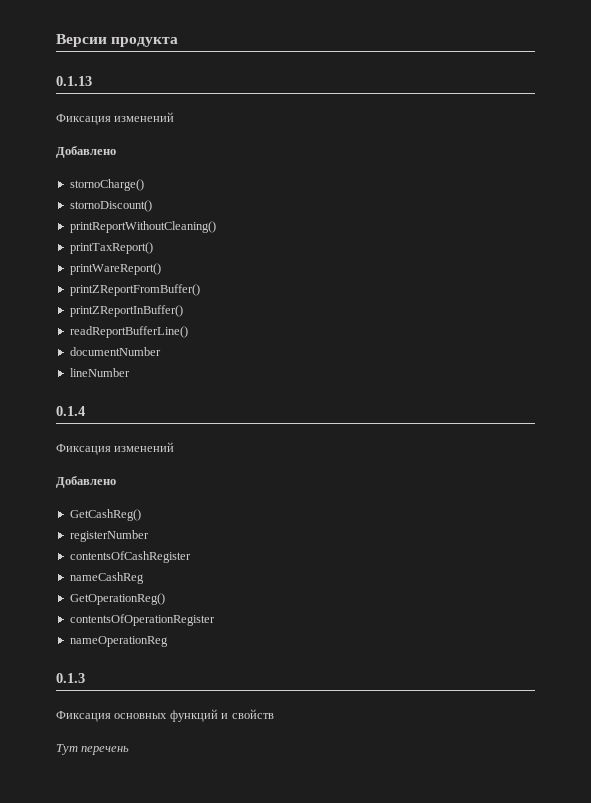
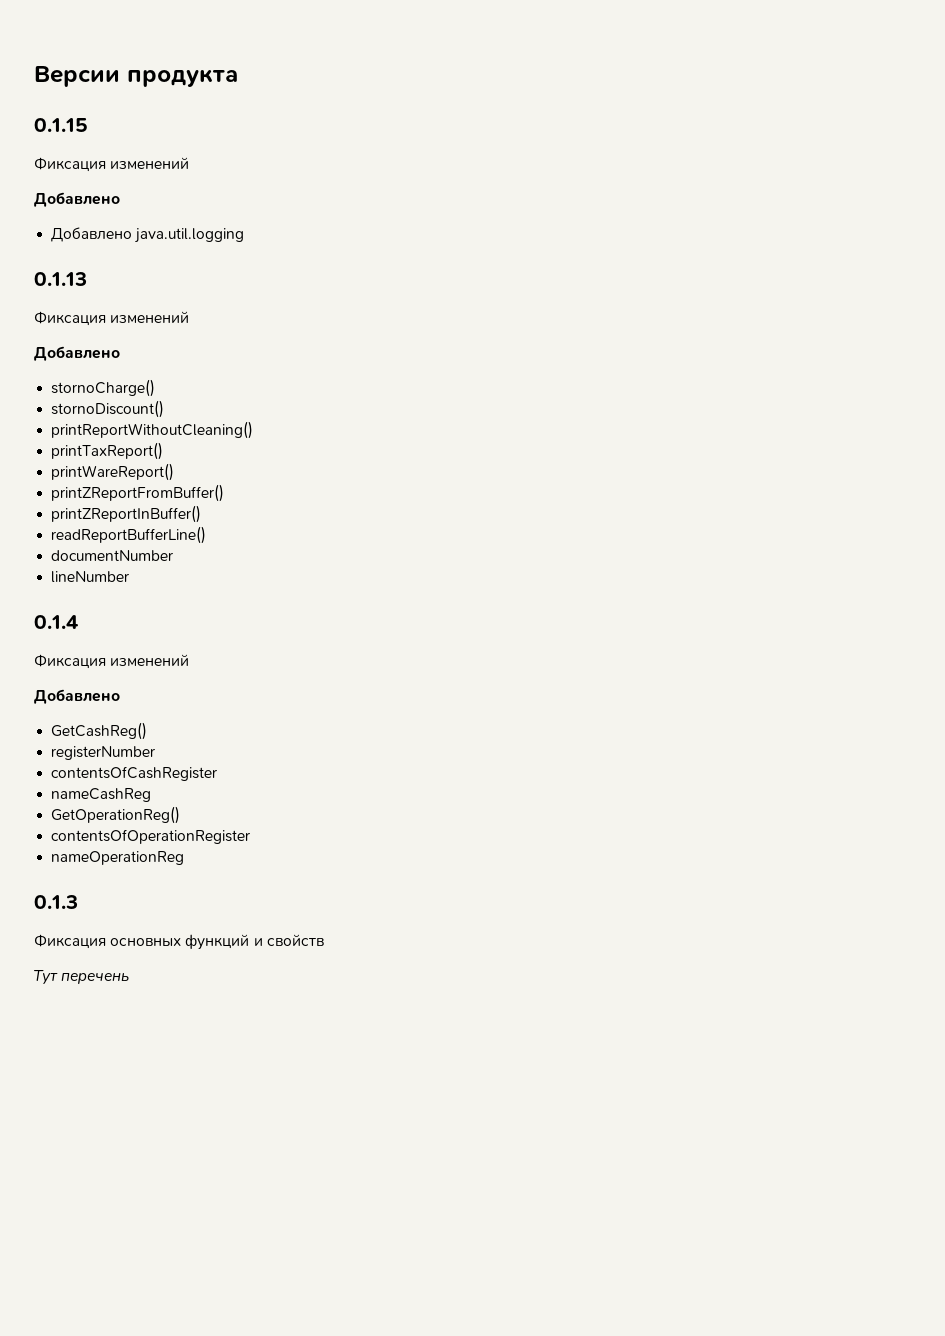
(179, 42) none -> [34,118,88,132] [34,157,190,172] [34,192,120,207] [51,227,245,243] // 0.1.15 // Фиксация изменений // Добавлено // Добавлено java.util.logging

